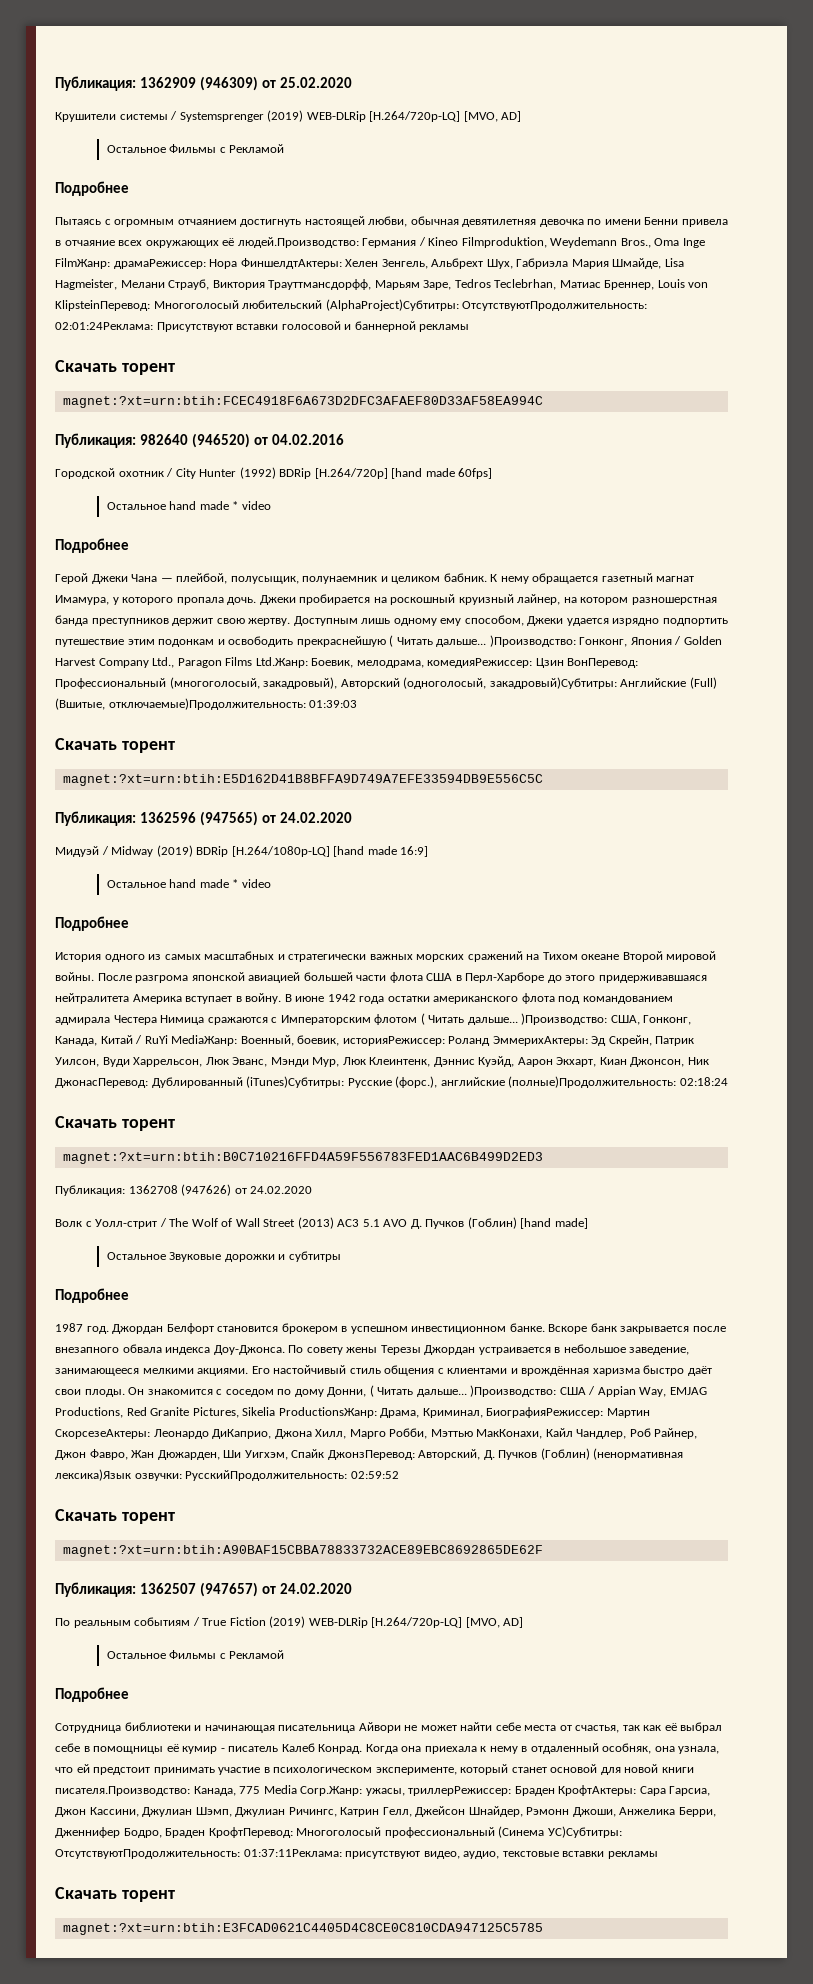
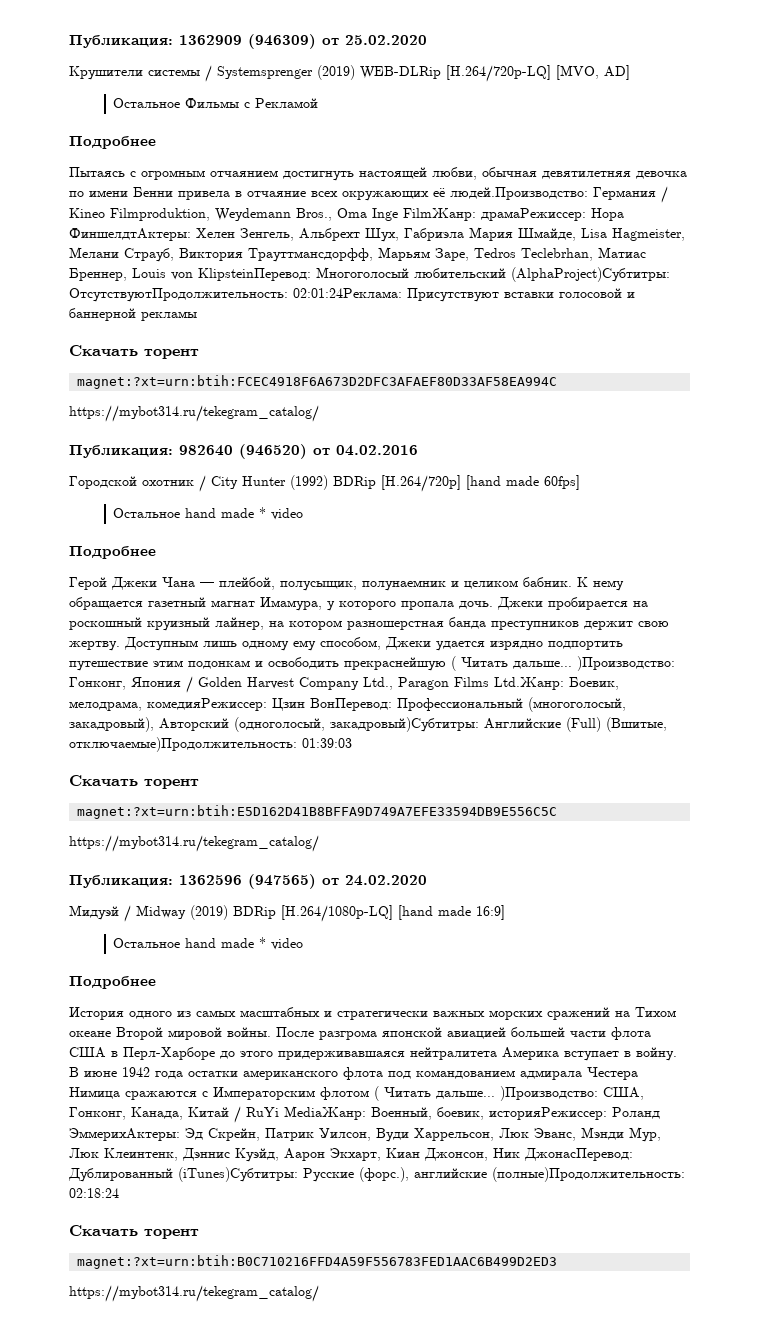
(543, 402) none -> [69,405,319,422] // https://mybot314.ru/tekegram_catalog/
(543, 780) none -> [69,835,319,852] // https://mybot314.ru/tekegram_catalog/
[55,1184,313,1196] [55,1217,588,1229] [106,1251,341,1262] [55,1288,129,1303] [55,1323,726,1334] [55,1344,690,1355] [55,1365,712,1376] [55,1385,707,1397] [55,1407,650,1418] [55,1428,698,1439] [55,1448,684,1460] [55,1469,399,1481] [55,1509,175,1524] [62,1545,543,1557] [55,1582,353,1597] [55,1616,524,1628] [106,1650,285,1659] [55,1687,129,1702] [55,1722,723,1733] [55,1743,720,1754] [55,1764,694,1775] [55,1785,711,1796] [55,1806,716,1817] [55,1826,622,1838] [55,1849,658,1859] [55,1887,175,1902] [62,1923,543,1935] Публикация: 1362708 (947626) от 24.02.2020 // Волк с Уолл-стрит / The Wolf of Wall Street (2013) AC3 5.1 AVO Д. Пучков (Гоблин) [hand made] // Остальное Звуковые дорожки и субтитры // Подробнее // 1987 год. Джордан Белфорт становится брокером в успешном инвестиционном банке. Вскоре банк закрывается после внезапного обвала индекса Доу-Джонса. По совету жены Терезы Джордан устраивается в небольшое заведение, занимающееся мелкими акциями. Его настойчивый стиль общения с клиентами и врождённая харизма быстро даёт свои плоды. Он знакомится с соседом по дому Донни, ( Читать дальше... )Производство: США / Appian Way, EMJAG Productions, Red Granite Pictures, Sikelia ProductionsЖанр: Драма, Криминал, БиографияРежиссер: Мартин СкорсезеАктеры: Леонардо ДиКаприо, Джона Хилл, Марго Робби, Мэттью МакКонахи, Кайл Чандлер, Роб Райнер, Джон Фавро, Жан Дюжарден, Ши Уигхэм, Спайк ДжонзПеревод: Авторский, Д. Пучков (Гоблин) (ненормативная лексика)Язык озвучки: РусскийПродолжительность: 02:59:52 // Скачать торент // magnet:?xt=urn:btih:A90BAF15CBBA78833732ACE89EBC8692865DE62F // Публикация: 1362507 (947657) от 24.02.2020 // По реальным событиям / True Fiction (2019) WEB-DLRip [H.264/720p-LQ] [MVO, AD] // Остальное Фильмы с Рекламой // Подробнее // Сотрудница библиотеки и начинающая писательница Айвори не может найти себе места от счастья, так как её выбрал себе в помощницы её кумир - писатель Калеб Конрад. Когда она приехала к нему в отдаленный особняк, она узнала, что ей предстоит принимать участие в психологическом эксперименте, который станет основой для новой книги писателя.Производство: Канада, 775 Media Corp.Жанр: ужасы, триллерРежиссер: Браден КрофтАктеры: Сара Гарсиа, Джон Кассини, Джулиан Шэмп, Джулиан Ричингс, Катрин Гелл, Джейсон Шнайдер, Рэмонн Джоши, Анжелика Берри, Дженнифер Бодро, Браден КрофтПеревод: Многоголосый профессиональный (Синема УС)Субтитры: ОтсутствуютПродолжительность: 01:37:11Реклама: присутствуют видео, аудио, текстовые вставки рекламы // Скачать торент // magnet:?xt=urn:btih:E3FCAD0621C4405D4C8CE0C810CDA947125C5785 -> [69,1285,319,1302] https://mybot314.ru/tekegram_catalog/

